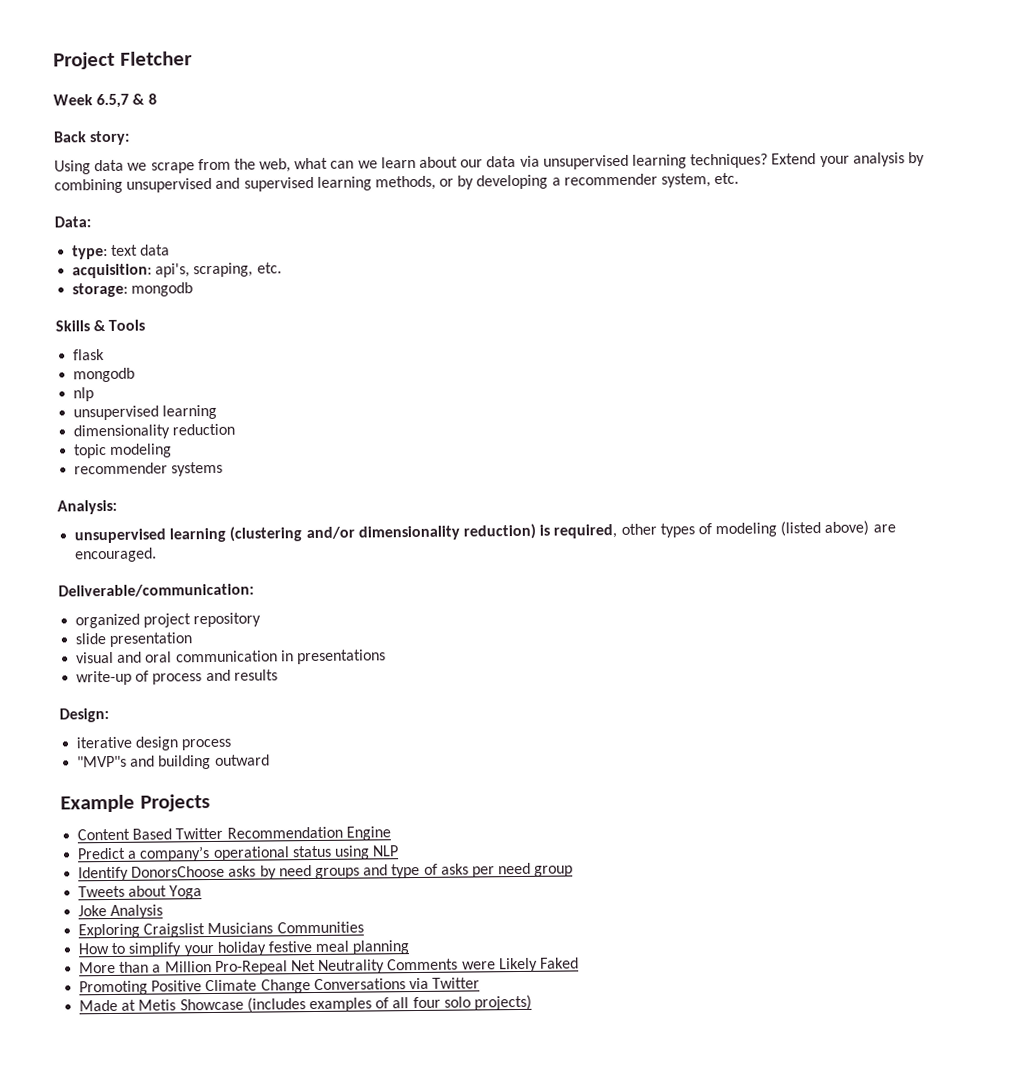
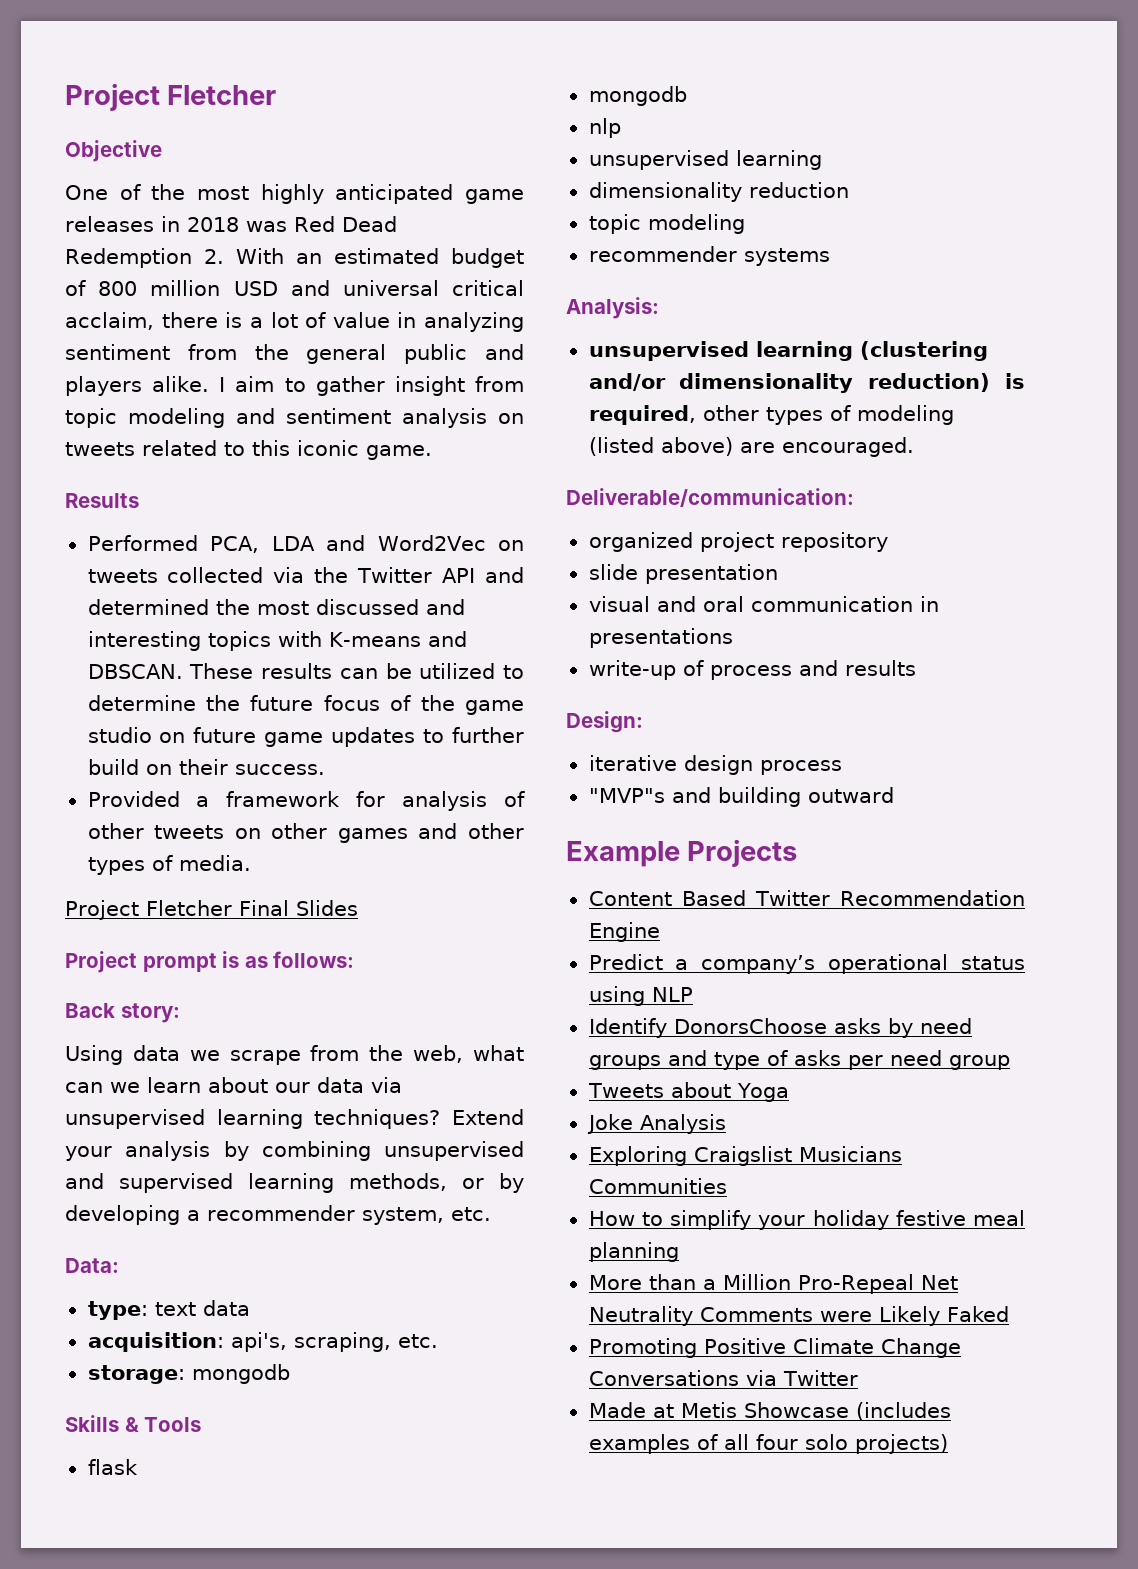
[53,93,157,109] Week 6.5,7 & 8 -> [65,140,162,162] [65,184,524,204] [65,216,397,232] [65,248,524,268] [65,280,524,296] [65,312,524,332] [65,344,524,364] [65,376,524,396] [65,408,524,428] [65,440,432,460] [65,493,139,508] [87,535,524,553] [87,567,524,583] [87,599,465,615] [87,631,467,651] [87,663,524,679] [87,695,524,715] [87,727,524,747] [87,759,325,775] [87,791,525,811] [87,823,524,843] [87,855,251,875] [65,900,358,920] [65,951,355,973] Objective // One of the most highly anticipated game releases in 2018 was Red Dead Redemption 2. With an estimated budget of 800 million USD and universal critical acclaim, there is a lot of value in analyzing sentiment from the general public and players alike. I aim to gather insight from topic modeling and sentiment analysis on tweets related to this iconic game. // Results // Performed PCA, LDA and Word2Vec on tweets collected via the Twitter API and determined the most discussed and interesting topics with K-means and DBSCAN. These results can be utilized to determine the future focus of the game studio on future game updates to further build on their success. // Provided a framework for analysis of other tweets on other games and other types of media. // Project Fletcher Final Slides // Project prompt is as follows:

